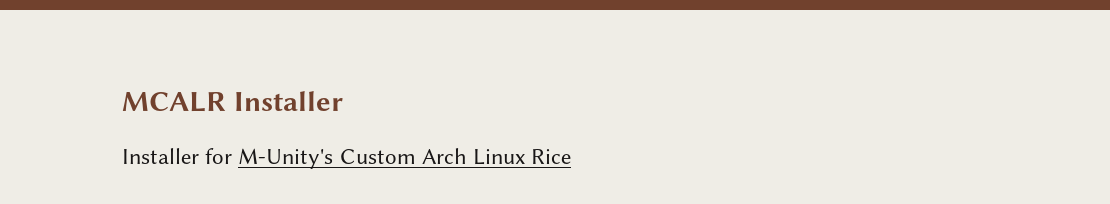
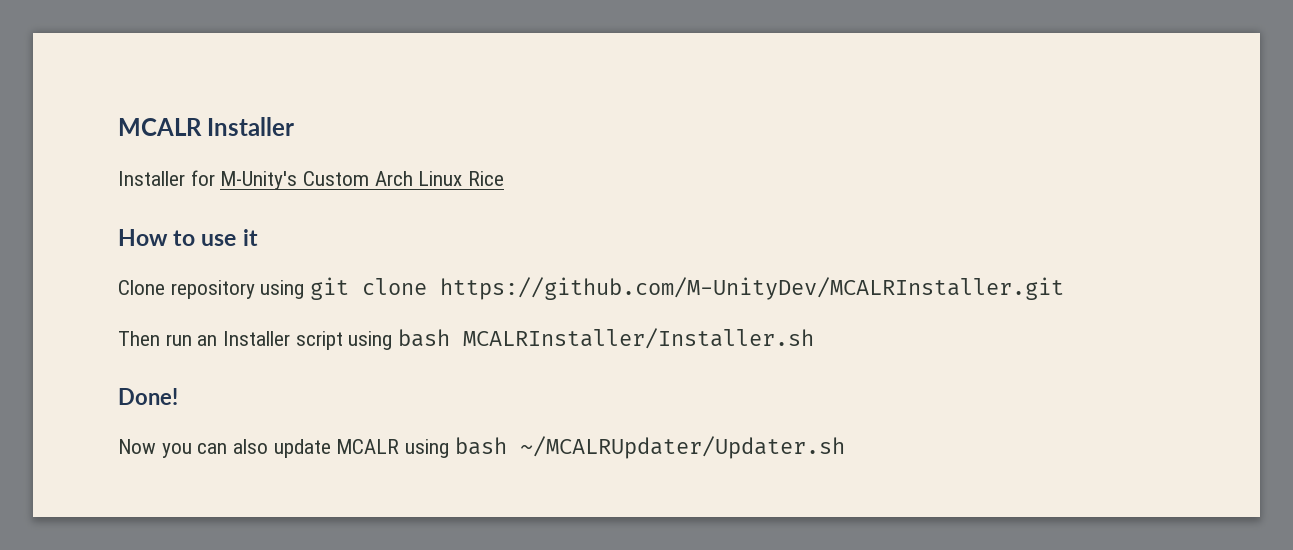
(572, 156) none -> [118,229,258,246] [118,277,1065,300] [118,328,815,350] [118,388,178,405] [118,436,845,459] // How to use it // Clone repository using git clone https://github.com/M-UnityDev/MCALRInstaller.git // Then run an Installer script using bash MCALRInstaller/Installer.sh // Done! // Now you can also update MCALR using bash ~/MCALRUpdater/Updater.sh

